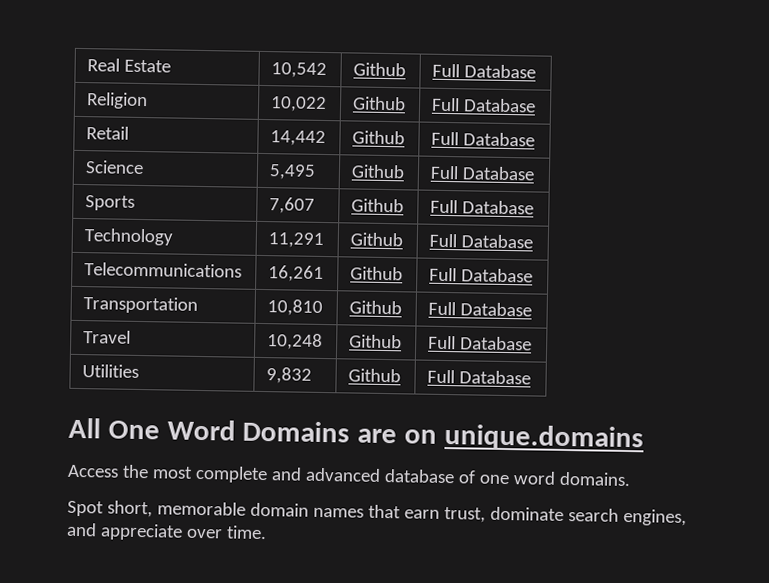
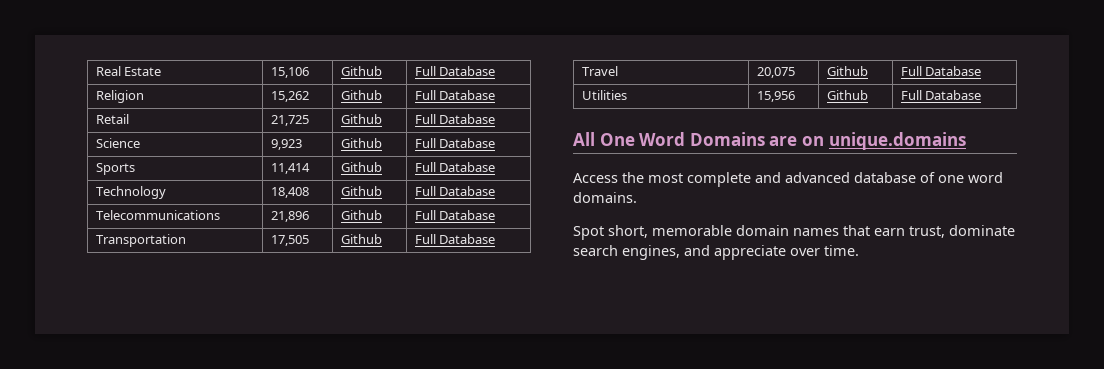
[271,62,328,79] 10,542 -> [270,67,309,78] 15,106
[270,96,328,113] 10,022 -> [270,91,309,102] 15,262
[270,130,327,147] 14,442 -> [270,115,309,126] 21,725
[269,164,317,180] 5,495 -> [270,139,302,150] 9,923
[269,197,316,214] 7,607 -> [270,163,310,174] 11,414
[268,232,325,249] 11,291 -> [270,187,309,198] 18,408
[268,265,325,283] 16,261 -> [270,211,309,222] 21,896
[267,299,324,317] 10,810 -> [270,235,309,246] 17,505
[267,333,324,350] 10,248 -> [756,67,795,78] 20,075
[266,367,313,384] 9,832 -> [756,91,795,102] 15,956

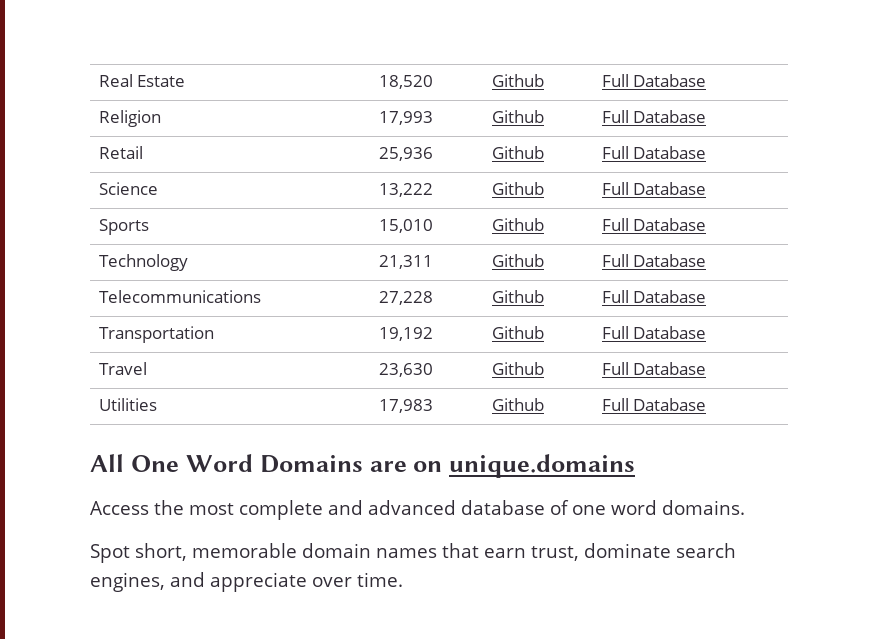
[270,67,309,78] 15,106 -> [378,75,433,89] 18,520
[270,91,309,102] 15,262 -> [378,111,433,125] 17,993
[270,115,309,126] 21,725 -> [378,147,433,161] 25,936
[270,139,302,150] 9,923 -> [378,183,433,197] 13,222
[270,163,310,174] 11,414 -> [378,219,433,233] 15,010
[270,187,309,198] 18,408 -> [378,255,433,269] 21,311
[270,211,309,222] 21,896 -> [378,291,433,305] 27,228
[270,235,309,246] 17,505 -> [378,327,433,341] 19,192
[756,67,795,78] 20,075 -> [378,363,433,377] 23,630
[756,91,795,102] 15,956 -> [378,399,433,413] 17,983

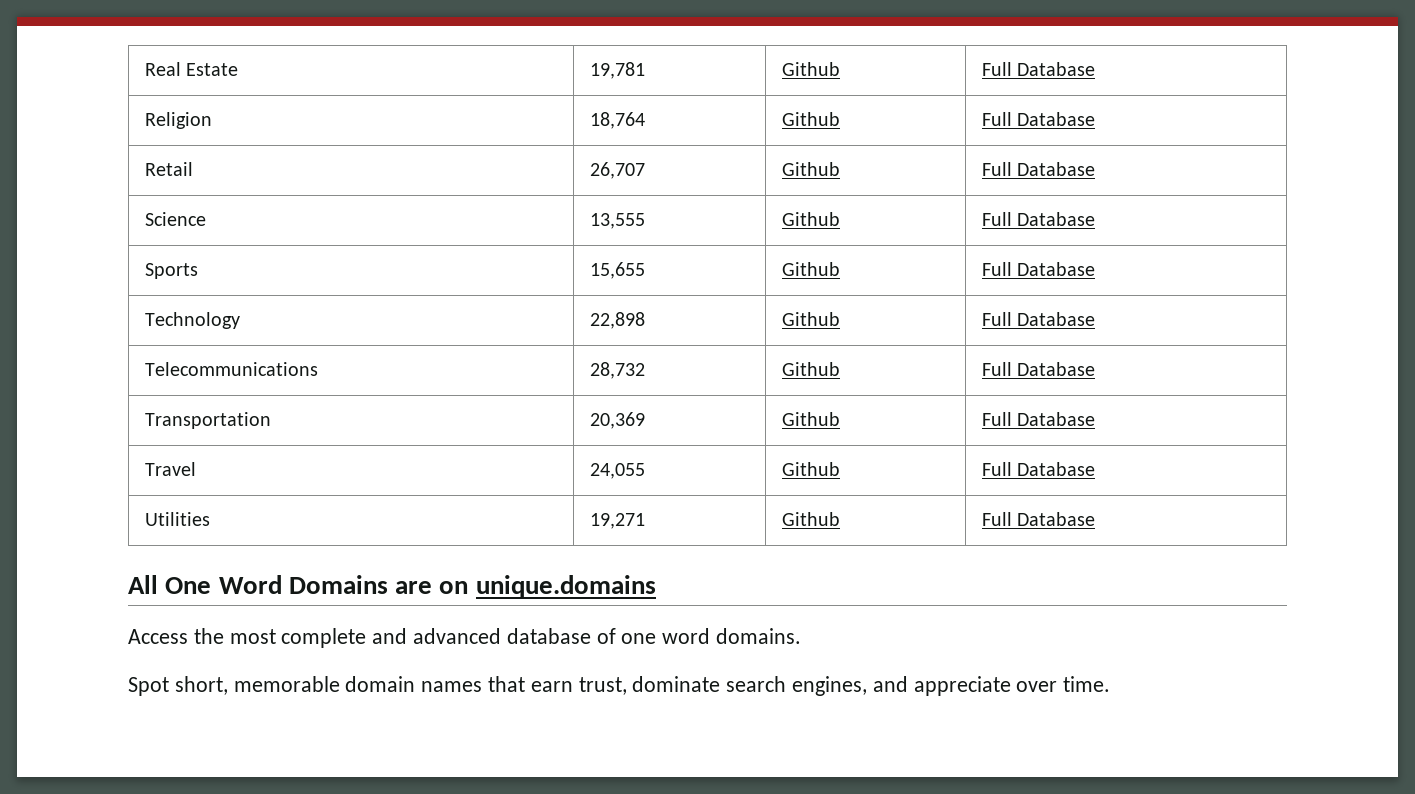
[378,75,433,89] 18,520 -> [590,62,646,79] 19,781
[378,111,433,125] 17,993 -> [590,112,646,129] 18,764
[378,147,433,161] 25,936 -> [590,162,646,179] 26,707
[378,183,433,197] 13,222 -> [590,213,646,229] 13,555
[378,219,433,233] 15,010 -> [590,262,646,279] 15,655
[378,255,433,269] 21,311 -> [590,312,646,329] 22,898
[378,291,433,305] 27,228 -> [590,362,646,379] 28,732
[378,327,433,341] 19,192 -> [590,412,646,429] 20,369
[378,363,433,377] 23,630 -> [590,463,646,479] 24,055
[378,399,433,413] 17,983 -> [590,513,646,529] 19,271

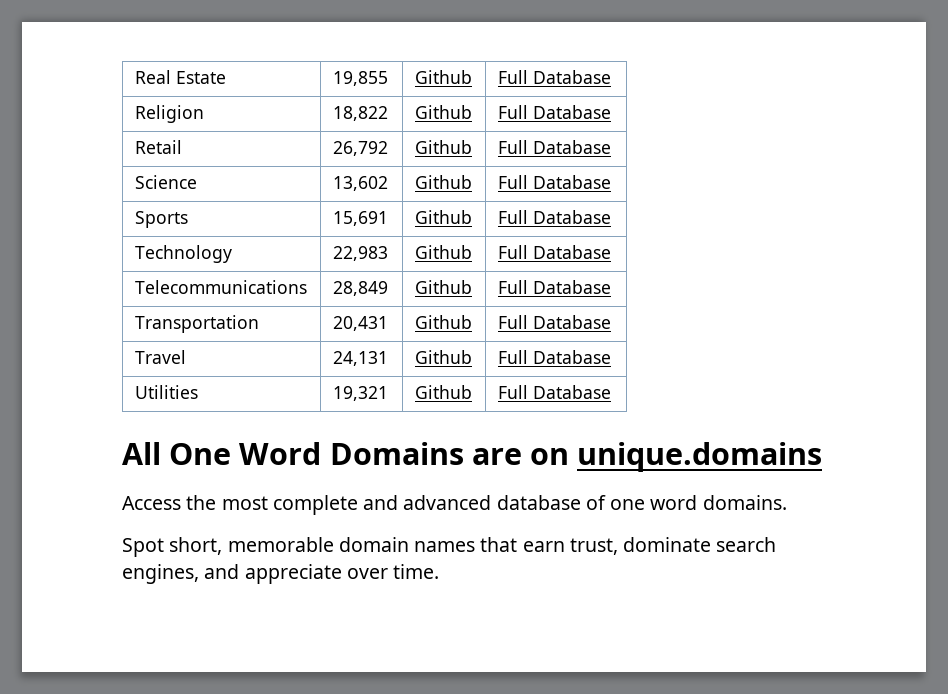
[590,62,646,79] 19,781 -> [332,71,388,86] 19,855
[590,112,646,129] 18,764 -> [332,106,388,121] 18,822
[590,162,646,179] 26,707 -> [332,141,388,156] 26,792
[590,213,646,229] 13,555 -> [332,176,388,191] 13,602
[590,262,646,279] 15,655 -> [332,211,388,226] 15,691
[590,312,646,329] 22,898 -> [332,246,388,261] 22,983
[590,362,646,379] 28,732 -> [332,281,388,296] 28,849
[590,412,646,429] 20,369 -> [332,316,388,331] 20,431
[590,463,646,479] 24,055 -> [332,351,388,366] 24,131
[590,513,646,529] 19,271 -> [332,386,388,401] 19,321

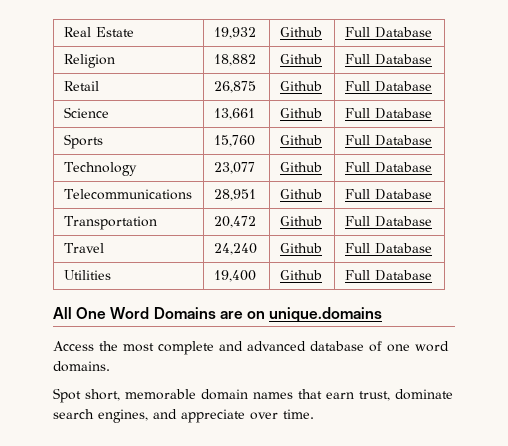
[332,71,388,86] 19,855 -> [213,27,256,39] 19,932
[332,106,388,121] 18,822 -> [213,54,256,66] 18,882
[332,141,388,156] 26,792 -> [213,81,256,93] 26,875
[332,176,388,191] 13,602 -> [213,108,255,120] 13,661
[332,211,388,226] 15,691 -> [213,135,255,147] 15,760
[332,246,388,261] 22,983 -> [213,162,255,174] 23,077
[332,281,388,296] 28,849 -> [213,189,256,201] 28,951
[332,316,388,331] 20,431 -> [213,216,256,228] 20,472
[332,351,388,366] 24,131 -> [213,243,257,255] 24,240
[332,386,388,401] 19,321 -> [213,270,256,282] 19,400

